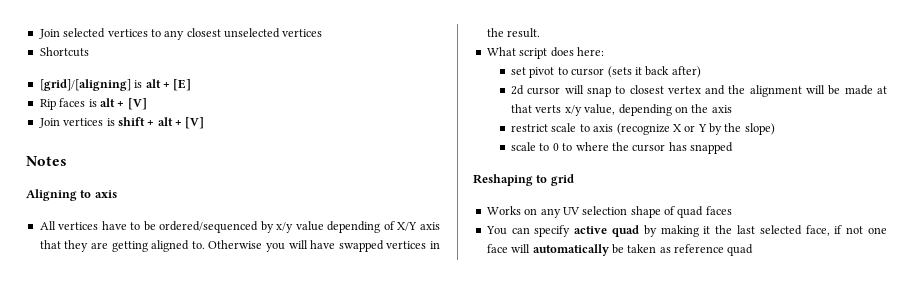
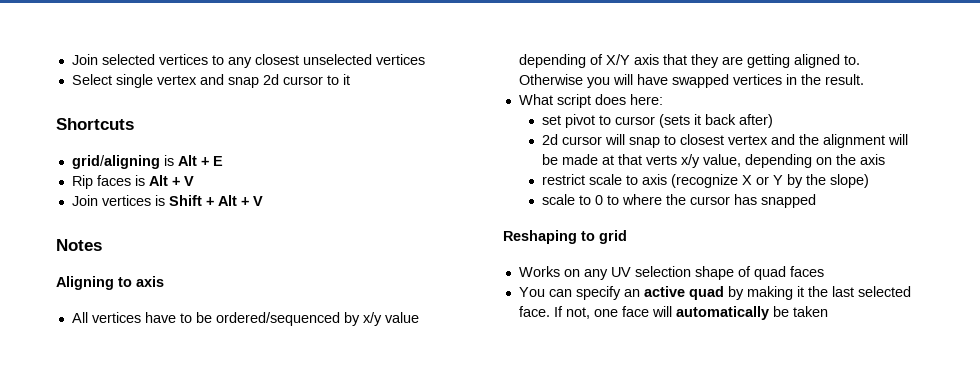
[39,47,89,57] [39,79,192,91] Shortcuts // [grid]/[aligning] is alt + [E] -> [71,74,350,88] [56,118,134,130] [71,155,223,169] Select single vertex and snap 2d cursor to it // Shortcuts // grid/aligning is Alt + E
[99,98,147,110] alt + [V] -> [148,175,194,186] Alt + V
[117,117,205,129] shift + alt + [V] -> [168,195,263,206] Shift + Alt + V
(571, 231) none -> [623,289,640,297] an
[805,225,864,236] face, if not -> [518,306,590,319] face. If not,
[659,244,754,256] as reference quad -> (828, 311) none

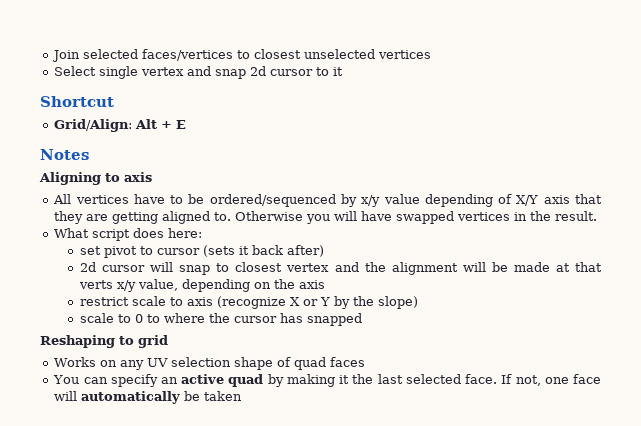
[158,54,252,68] vertices to any -> [142,49,251,61] faces/vertices to
[56,118,134,130] [71,155,174,169] Shortcuts // grid/aligning is -> [40,96,114,107] [54,119,133,132] Shortcut // Grid/Align:
[71,175,194,189] [71,195,263,206] // Rip faces is Alt + V // Join vertices is Shift + Alt + V -> (187, 124) none

